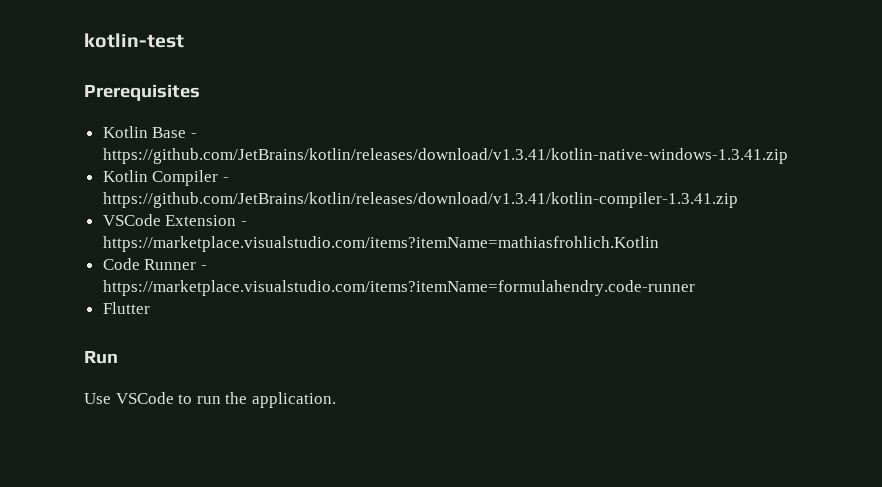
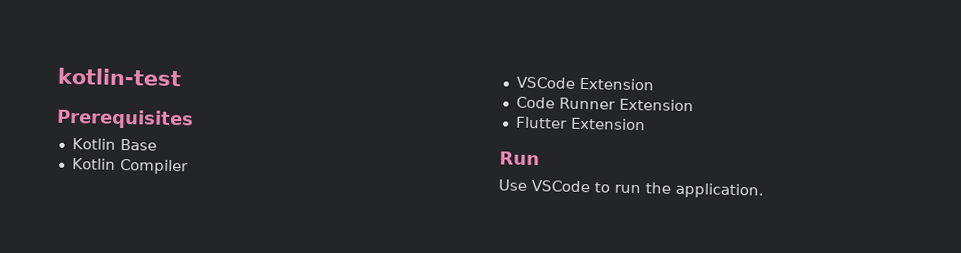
[190,133,197,138] [102,148,788,164] - https://github.com/JetBrains/kotlin/releases/download/v1.3.41/kotlin-native-windows-1.3.41.zip -> (157, 144) none
[222,177,229,182] [102,192,738,208] - https://github.com/JetBrains/kotlin/releases/download/v1.3.41/kotlin-compiler-1.3.41.zip -> (189, 166) none
[240,221,247,226] [102,236,659,252] - https://marketplace.visualstudio.com/items?itemName=mathiasfrohlich.Kotlin -> (654, 84) none
[200,265,207,270] [102,280,695,296] - https://marketplace.visualstudio.com/items?itemName=formulahendry.code-runner -> [618,98,694,112] Extension
(150, 308) none -> [569,117,646,131] Extension

